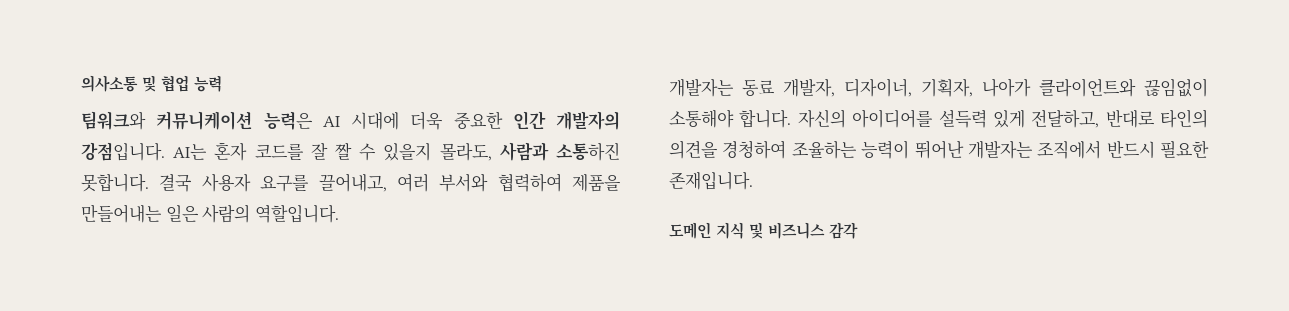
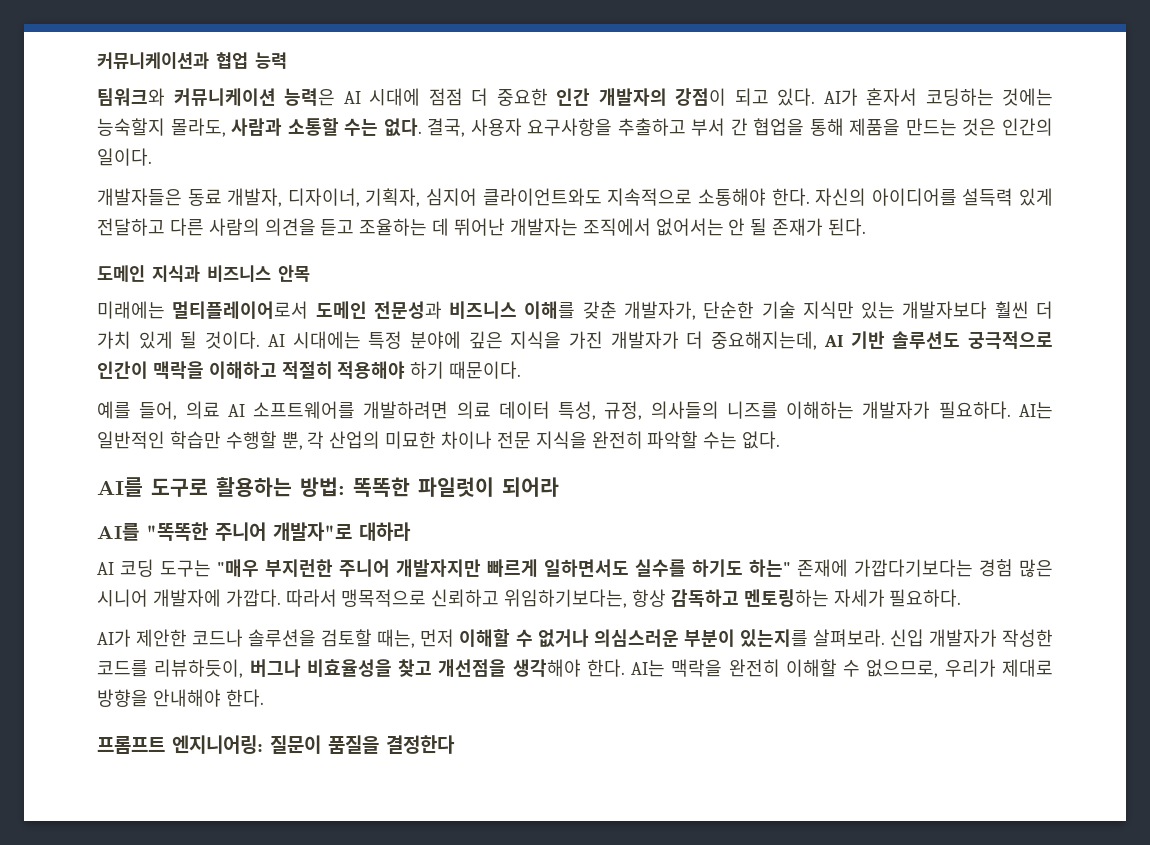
[81,75,156,92] 의사소통 및 -> [97,52,209,70] 커뮤니케이션과
[410,111,444,130] 더욱 -> [428,88,488,106] 점점 더
[81,142,620,161] [81,173,621,192] [81,204,339,223] [669,78,1208,97] [669,109,1208,128] [669,140,1209,159] [669,171,753,190] [669,222,858,239] 강점입니다. AI는 혼자 코드를 잘 짤 수 있을지 몰라도, 사람과 소통하진 못합니다. 결국 사용자 요구를 끌어내고, 여러 부서와 협력하여 제품을 만들어내는 일은 사람의 역할입니다. // 개발자는 동료 개발자, 디자이너, 기획자, 나아가 클라이언트와 끊임없이 소통해야 합니다. 자신의 아이디어를 설득력 있게 전달하고, 반대로 타인의 의견을 경청하여 조율하는 능력이 뛰어난 개발자는 조직에서 반드시 필요한 존재입니다. // 도메인 지식 및 비즈니스 감각 -> [675,88,1053,106] [97,118,1053,137] [97,148,152,166] [97,188,1054,207] [97,218,867,236] [97,265,310,282] [97,301,1054,320] [97,331,1054,350] [97,361,522,379] [97,401,1053,420] [97,431,781,450] [97,477,559,497] [97,522,411,541] [97,559,1053,577] [97,589,962,608] [97,629,1053,648] [97,659,1053,678] [97,689,264,707] [97,735,455,754] 강점이 되고 있다. AI가 혼자서 코딩하는 것에는 능숙할지 몰라도, 사람과 소통할 수는 없다. 결국, 사용자 요구사항을 추출하고 부서 간 협업을 통해 제품을 만드는 것은 인간의 일이다. // 개발자들은 동료 개발자, 디자이너, 기획자, 심지어 클라이언트와도 지속적으로 소통해야 한다. 자신의 아이디어를 설득력 있게 전달하고 다른 사람의 의견을 듣고 조율하는 데 뛰어난 개발자는 조직에서 없어서는 안 될 존재가 된다. // 도메인 지식과 비즈니스 안목 // 미래에는 멀티플레이어로서 도메인 전문성과 비즈니스 이해를 갖춘 개발자가, 단순한 기술 지식만 있는 개발자보다 훨씬 더 가치 있게 될 것이다. AI 시대에는 특정 분야에 깊은 지식을 가진 개발자가 더 중요해지는데, AI 기반 솔루션도 궁극적으로 인간이 맥락을 이해하고 적절히 적용해야 하기 때문이다. // 예를 들어, 의료 AI 소프트웨어를 개발하려면 의료 데이터 특성, 규정, 의사들의 니즈를 이해하는 개발자가 필요하다. AI는 일반적인 학습만 수행할 뿐, 각 산업의 미묘한 차이나 전문 지식을 완전히 파악할 수는 없다. // AI를 도구로 활용하는 방법: 똑똑한 파일럿이 되어라 // AI를 "똑똑한 주니어 개발자"로 대하라 // AI 코딩 도구는 "매우 부지런한 주니어 개발자지만 빠르게 일하면서도 실수를 하기도 하는" 존재에 가깝다기보다는 경험 많은 시니어 개발자에 가깝다. 따라서 맹목적으로 신뢰하고 위임하기보다는, 항상 감독하고 멘토링하는 자세가 필요하다. // AI가 제안한 코드나 솔루션을 검토할 때는, 먼저 이해할 수 없거나 의심스러운 부분이 있는지를 살펴보라. 신입 개발자가 작성한 코드를 리뷰하듯이, 버그나 비효율성을 찾고 개선점을 생각해야 한다. AI는 맥락을 완전히 이해할 수 없으므로, 우리가 제대로 방향을 안내해야 한다. // 프롬프트 엔지니어링: 질문이 품질을 결정한다

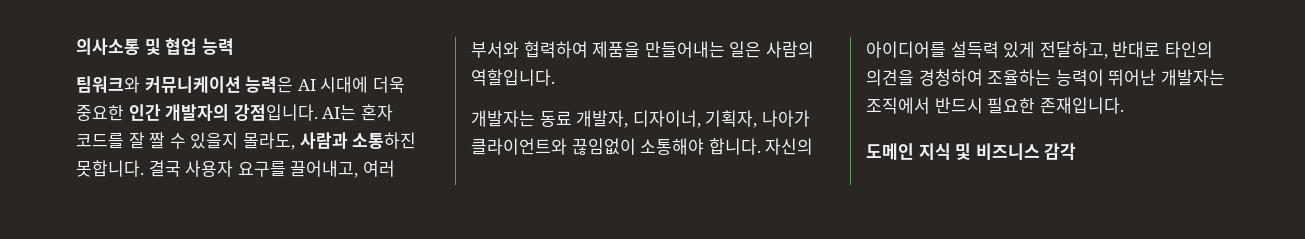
[97,52,209,70] 커뮤니케이션과 -> [76,38,161,55] 의사소통 및
[428,88,488,106] 점점 더 -> [372,76,405,93] 더욱
[675,88,1053,106] [97,118,1053,137] [97,148,152,166] [97,188,1054,207] [97,218,867,236] [97,265,310,282] [97,301,1054,320] [97,331,1054,350] [97,361,522,379] [97,401,1053,420] [97,431,781,450] [97,477,559,497] [97,522,411,541] [97,559,1053,577] [97,589,962,608] [97,629,1053,648] [97,659,1053,678] [97,689,264,707] [97,735,455,754] 강점이 되고 있다. AI가 혼자서 코딩하는 것에는 능숙할지 몰라도, 사람과 소통할 수는 없다. 결국, 사용자 요구사항을 추출하고 부서 간 협업을 통해 제품을 만드는 것은 인간의 일이다. // 개발자들은 동료 개발자, 디자이너, 기획자, 심지어 클라이언트와도 지속적으로 소통해야 한다. 자신의 아이디어를 설득력 있게 전달하고 다른 사람의 의견을 듣고 조율하는 데 뛰어난 개발자는 조직에서 없어서는 안 될 존재가 된다. // 도메인 지식과 비즈니스 안목 // 미래에는 멀티플레이어로서 도메인 전문성과 비즈니스 이해를 갖춘 개발자가, 단순한 기술 지식만 있는 개발자보다 훨씬 더 가치 있게 될 것이다. AI 시대에는 특정 분야에 깊은 지식을 가진 개발자가 더 중요해지는데, AI 기반 솔루션도 궁극적으로 인간이 맥락을 이해하고 적절히 적용해야 하기 때문이다. // 예를 들어, 의료 AI 소프트웨어를 개발하려면 의료 데이터 특성, 규정, 의사들의 니즈를 이해하는 개발자가 필요하다. AI는 일반적인 학습만 수행할 뿐, 각 산업의 미묘한 차이나 전문 지식을 완전히 파악할 수는 없다. // AI를 도구로 활용하는 방법: 똑똑한 파일럿이 되어라 // AI를 "똑똑한 주니어 개발자"로 대하라 // AI 코딩 도구는 "매우 부지런한 주니어 개발자지만 빠르게 일하면서도 실수를 하기도 하는" 존재에 가깝다기보다는 경험 많은 시니어 개발자에 가깝다. 따라서 맹목적으로 신뢰하고 위임하기보다는, 항상 감독하고 멘토링하는 자세가 필요하다. // AI가 제안한 코드나 솔루션을 검토할 때는, 먼저 이해할 수 없거나 의심스러운 부분이 있는지를 살펴보라. 신입 개발자가 작성한 코드를 리뷰하듯이, 버그나 비효율성을 찾고 개선점을 생각해야 한다. AI는 맥락을 완전히 이해할 수 없으므로, 우리가 제대로 방향을 안내해야 한다. // 프롬프트 엔지니어링: 질문이 품질을 결정한다 -> [233,104,393,121] [76,132,417,150] [76,160,395,178] [471,41,814,58] [471,69,555,86] [471,110,810,128] [471,138,814,155] [866,41,1213,59] [866,69,1225,86] [866,97,1124,114] [866,143,1077,160] 강점입니다. AI는 혼자 코드를 잘 짤 수 있을지 몰라도, 사람과 소통하진 못합니다. 결국 사용자 요구를 끌어내고, 여러 부서와 협력하여 제품을 만들어내는 일은 사람의 역할입니다. // 개발자는 동료 개발자, 디자이너, 기획자, 나아가 클라이언트와 끊임없이 소통해야 합니다. 자신의 아이디어를 설득력 있게 전달하고, 반대로 타인의 의견을 경청하여 조율하는 능력이 뛰어난 개발자는 조직에서 반드시 필요한 존재입니다. // 도메인 지식 및 비즈니스 감각

